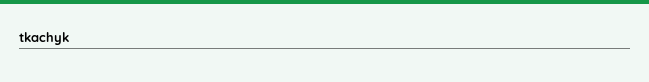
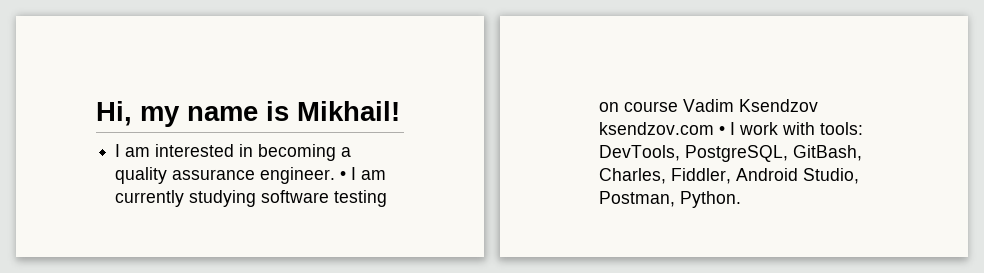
[19,32,69,45] tkachyk -> [96,101,400,127] [115,144,352,161] [115,167,387,184] [115,190,388,207] [599,99,819,112] [599,122,864,135] [599,145,863,162] [599,168,860,184] [599,191,742,208] Hi, my name is Mikhail! // I am interested in becoming a quality assurance engineer. • I am currently studying software testing on course Vadim Ksendzov ksendzov.com • I work with tools: DevTools, PostgreSQL, GitBash, Charles, Fiddler, Android Studio, Postman, Python.

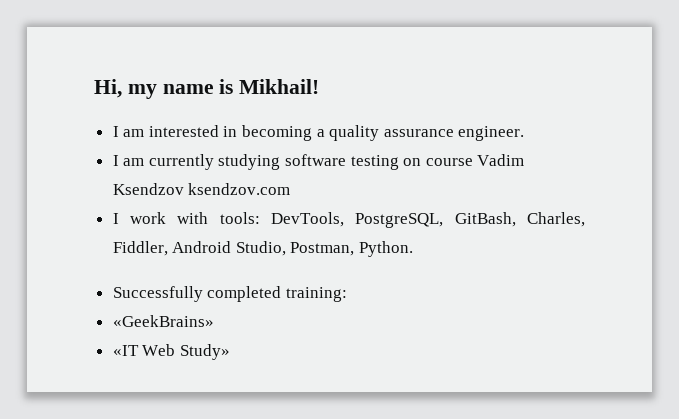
[340,171,347,180] • -> (525, 133) //
[719,126,726,135] • -> (291, 189) //
(742, 199) none -> [112,286,347,302] [112,315,214,327] [112,344,230,360] // Successfully completed training: // «GeekBrains» // «IT Web Study»

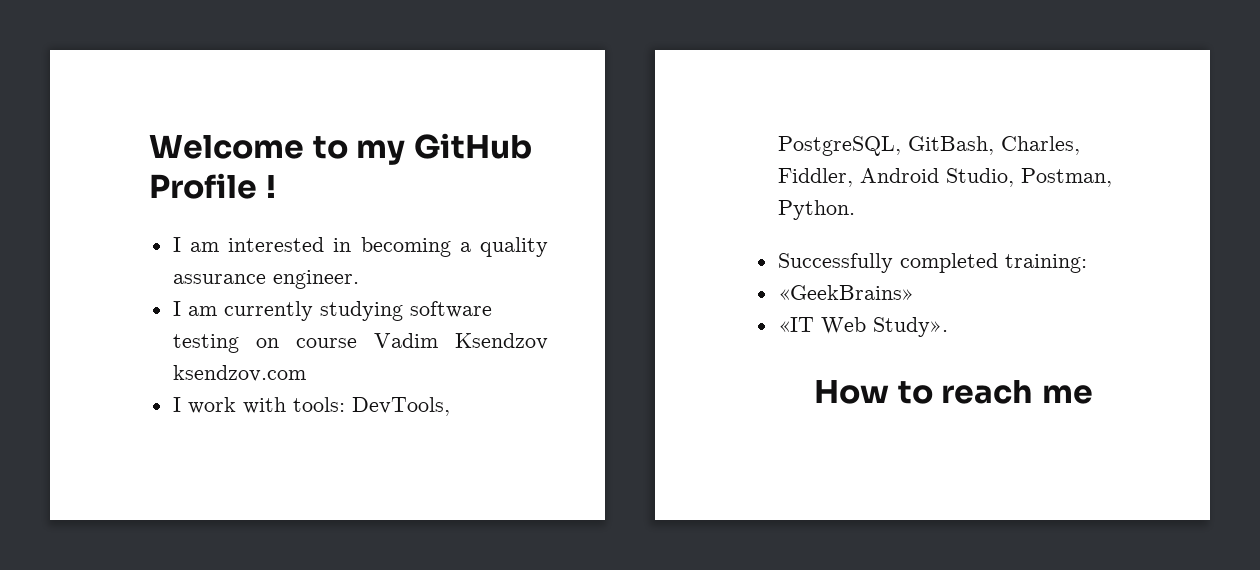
[94,79,320,99] Hi, my name is Mikhail! -> [149,133,532,165] [149,173,276,199] Welcome to my GitHub Profile !
[179,344,230,360] Study» -> [872,317,948,337] [814,380,1093,404] Study». // How to reach me

